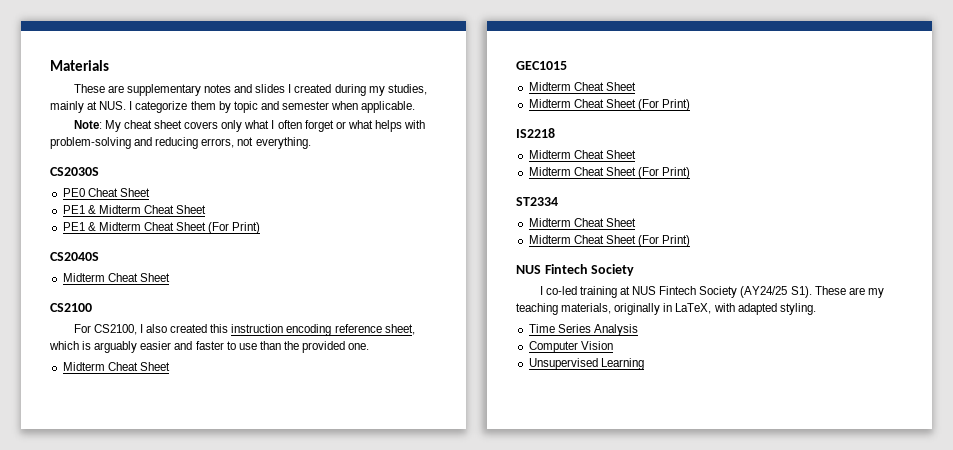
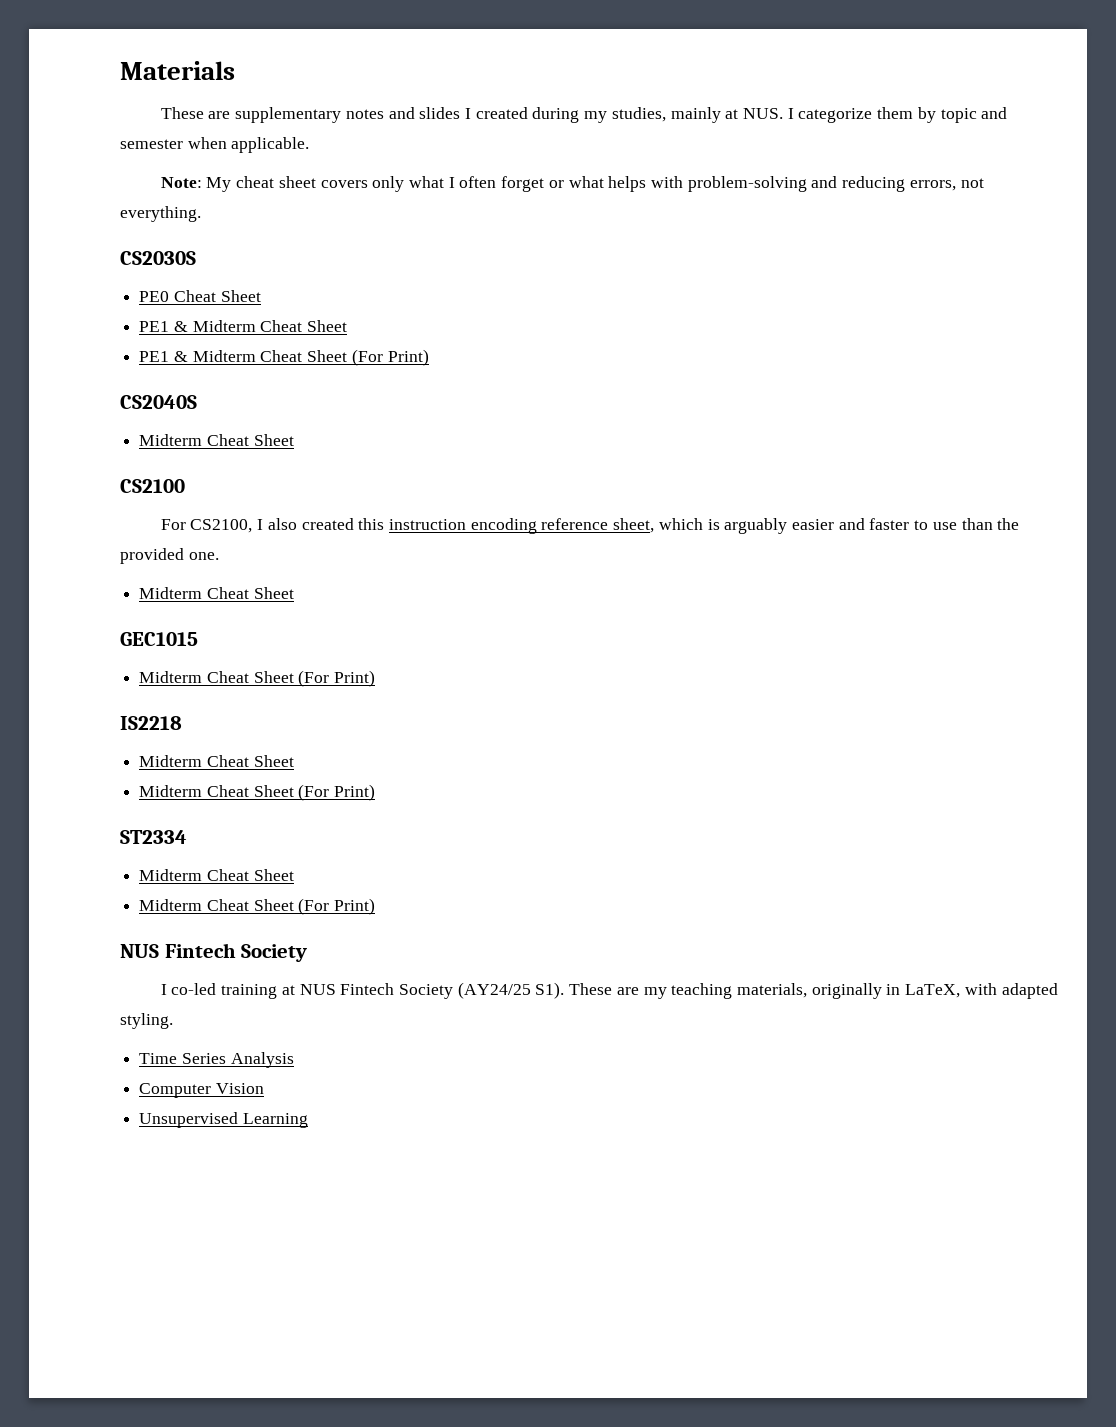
[528,99,636,108] // Midterm Cheat Sheet -> (294, 677) none

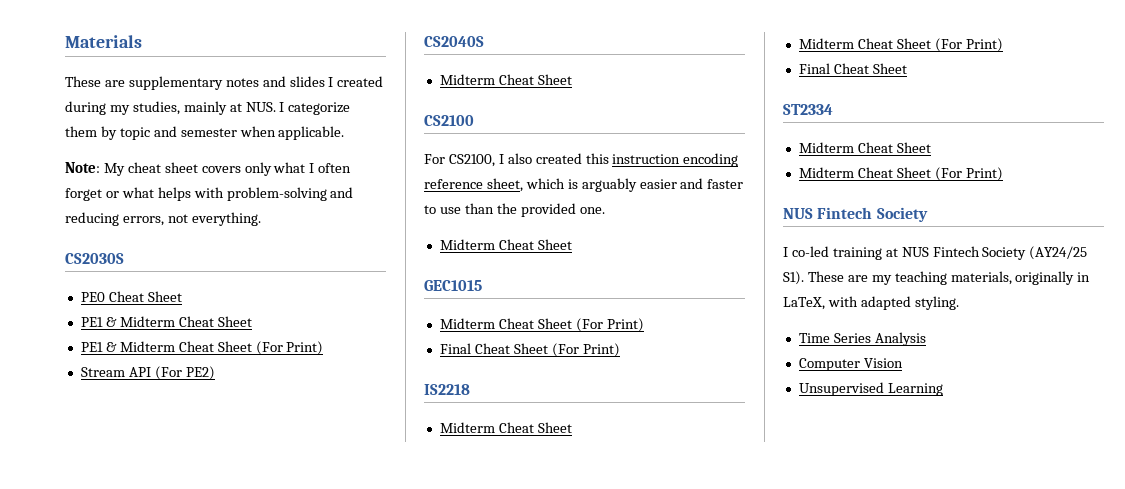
(429, 357) none -> [80,366,215,380] // Stream API (For PE2)
(376, 678) none -> [439,343,620,357] // Final Cheat Sheet (For Print)
(376, 792) none -> [798,63,907,74] // Final Cheat Sheet

